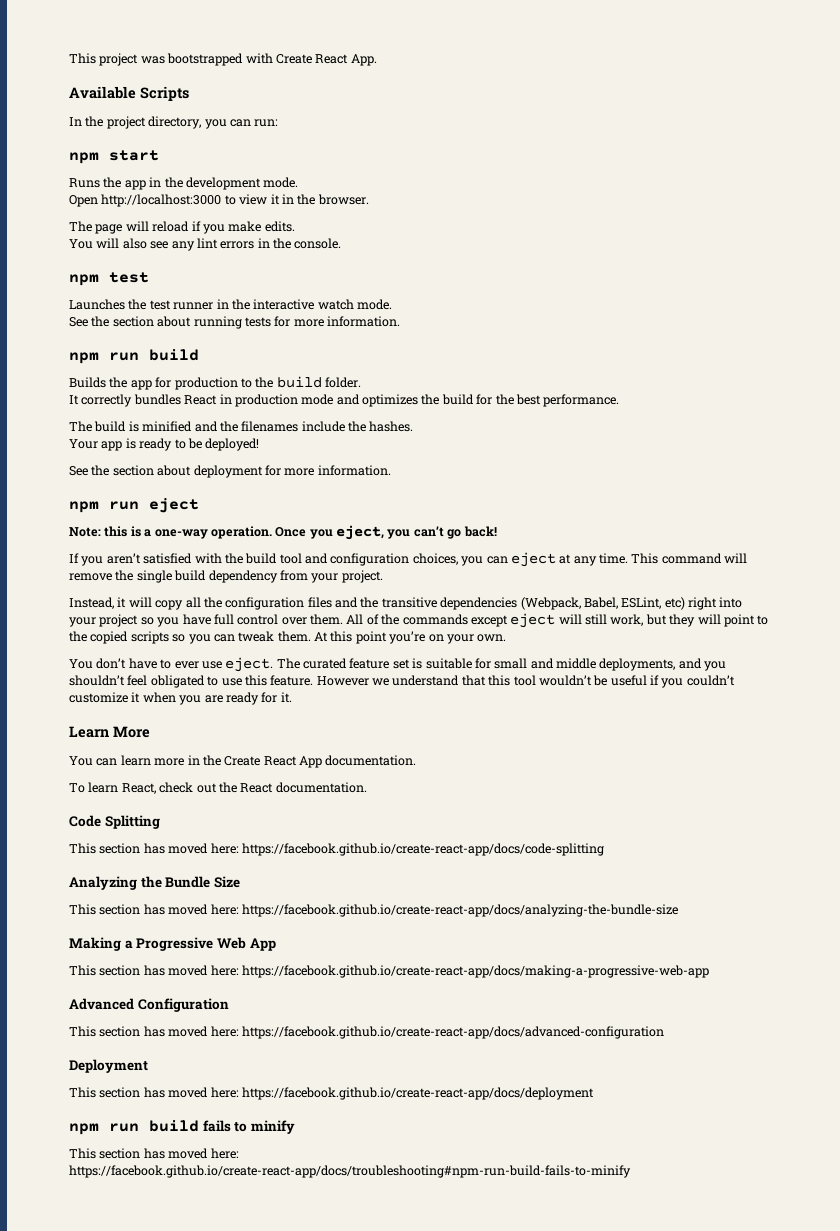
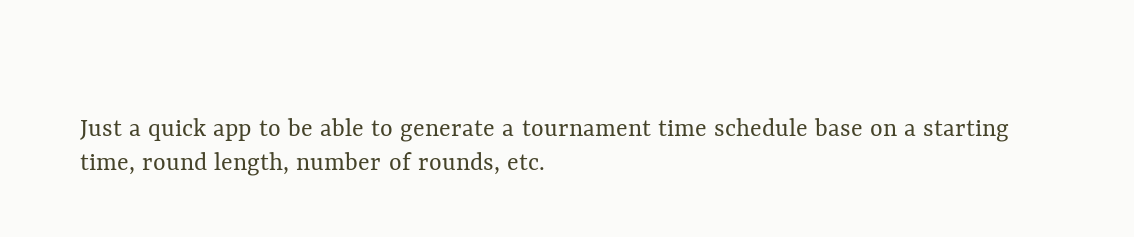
[69,53,377,66] [69,86,189,101] [69,116,279,129] [69,150,159,164] [69,177,299,190] [69,194,369,207] [69,221,295,234] [69,238,342,251] [69,272,149,286] [69,299,392,310] [69,316,400,329] [69,349,199,364] [69,376,361,390] [69,394,620,407] [69,421,414,432] [69,438,260,451] [69,465,391,478] [69,498,199,513] [69,525,497,540] [69,552,748,567] [69,570,383,583] [69,597,743,610] [69,613,769,628] [69,631,507,644] [69,657,727,672] [69,675,735,688] [69,692,292,705] [69,726,150,738] [69,755,417,768] [69,782,367,794] [69,815,160,829] [69,843,604,856] [69,876,240,890] [69,904,678,917] [69,937,276,951] [69,965,709,978] [69,998,229,1012] [69,1026,664,1039] [69,1059,148,1073] [69,1087,594,1100] [69,1120,295,1135] [69,1148,239,1159] [69,1165,631,1178] This project was bootstrapped with Create React App. // Available Scripts // In the project directory, you can run: // npm start // Runs the app in the development mode. // Open http://localhost:3000 to view it in the browser. // The page will reload if you make edits. // You will also see any lint errors in the console. // npm test // Launches the test runner in the interactive watch mode. // See the section about running tests for more information. // npm run build // Builds the app for production to the build folder. // It correctly bundles React in production mode and optimizes the build for the best performance. // The build is minified and the filenames include the hashes. // Your app is ready to be deployed! // See the section about deployment for more information. // npm run eject // Note: this is a one-way operation. Once you eject, you can’t go back! // If you aren’t satisfied with the build tool and configuration choices, you can eject at any time. This command will remove the single build dependency from your project. // Instead, it will copy all the configuration files and the transitive dependencies (Webpack, Babel, ESLint, etc) right into your project so you have full control over them. All of the commands except eject will still work, but they will point to the copied scripts so you can tweak them. At this point you’re on your own. // You don’t have to ever use eject. The curated feature set is suitable for small and middle deployments, and you shouldn’t feel obligated to use this feature. However we understand that this tool wouldn’t be useful if you couldn’t customize it when you are ready for it. // Learn More // You can learn more in the Create React App documentation. // To learn React, check out the React documentation. // Code Splitting // This section has moved here: https://facebook.github.io/create-react-app/docs/code-splitting // Analyzing the Bundle Size // This section has moved here: https://facebook.github.io/create-react-app/docs/analyzing-the-bundle-size // Making a Progressive Web App // This section has moved here: https://facebook.github.io/create-react-app/docs/making-a-progressive-web-app // Advanced Configuration // This section has moved here: https://facebook.github.io/create-react-app/docs/advanced-configuration // Deployment // This section has moved here: https://facebook.github.io/create-react-app/docs/deployment // npm run build fails to minify // This section has moved here: https://facebook.github.io/create-react-app/docs/troubleshooting#npm-run-build-fails-to-minify -> [80,118,1010,142] [80,152,545,176] Just a quick app to be able to generate a tournament time schedule base on a starting time, round length, number of rounds, etc.

